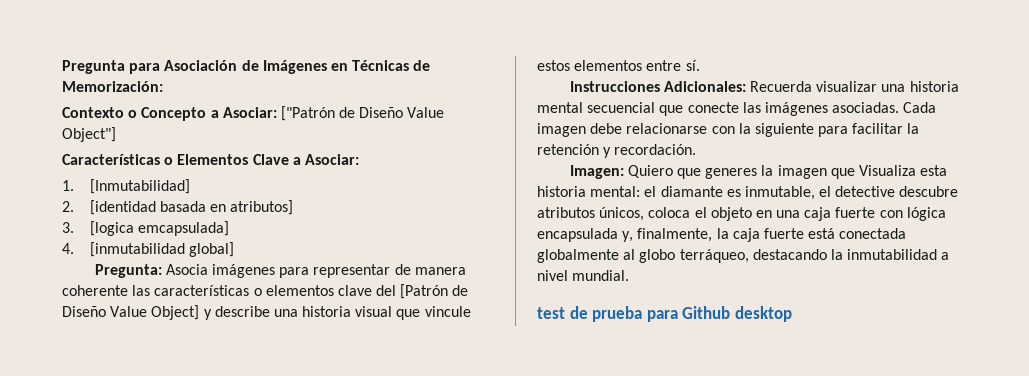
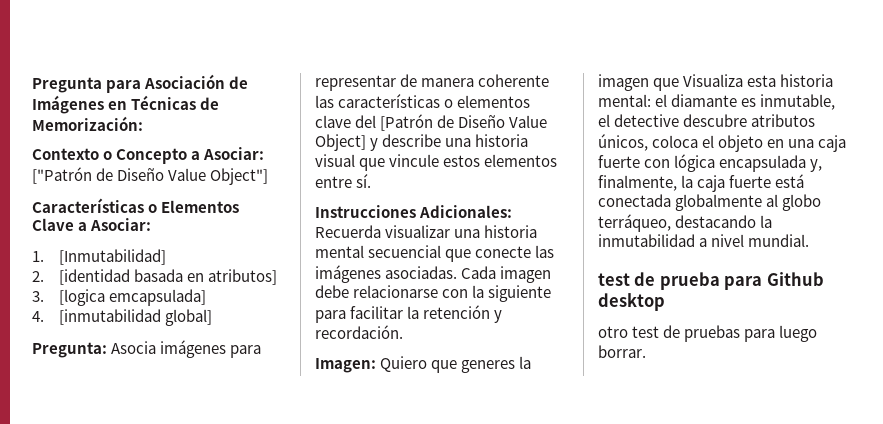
(792, 314) none -> [598,325,818,342] [598,345,646,358] // otro test de pruebas para luego borrar.

